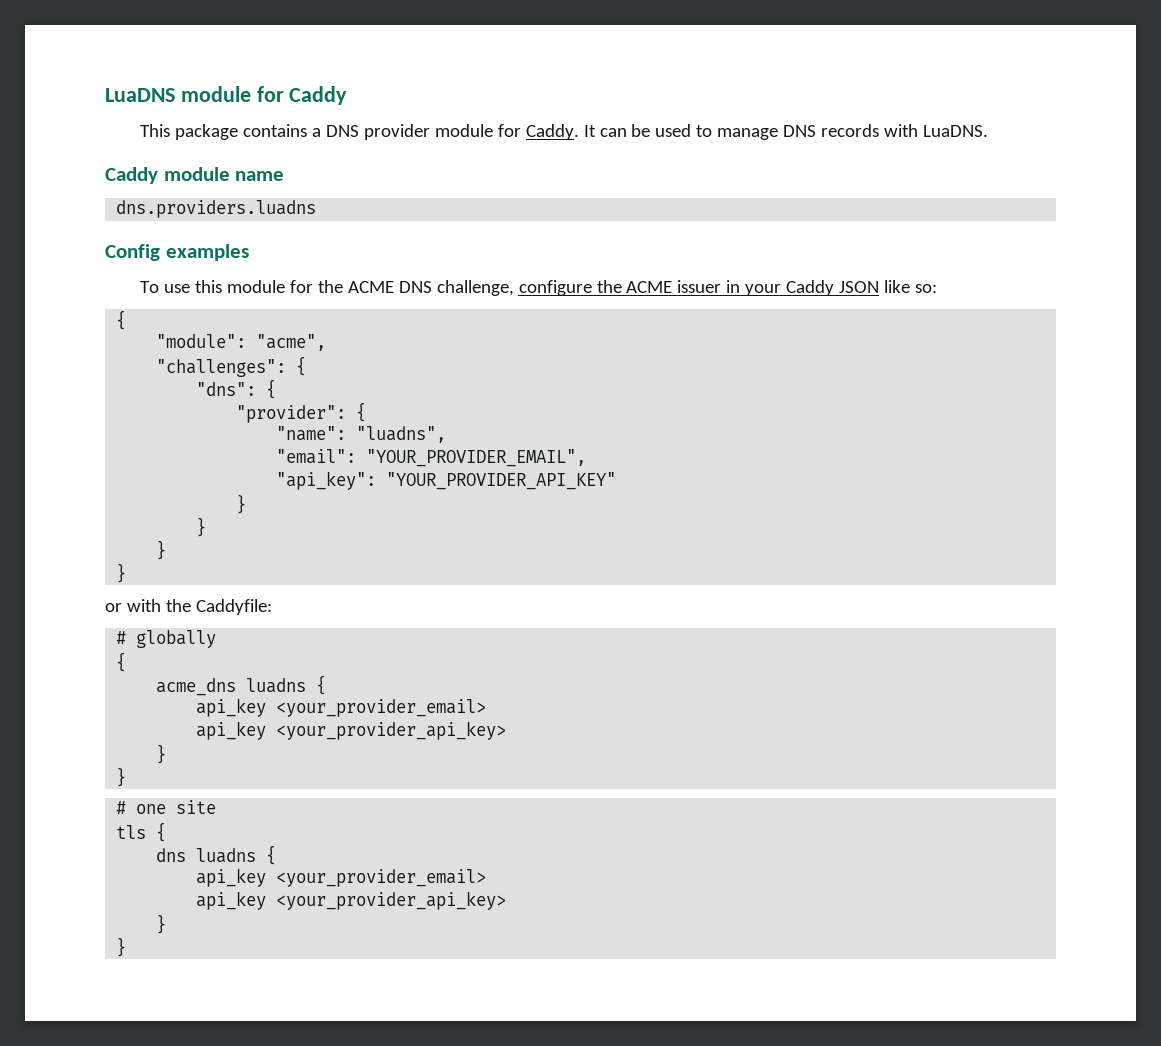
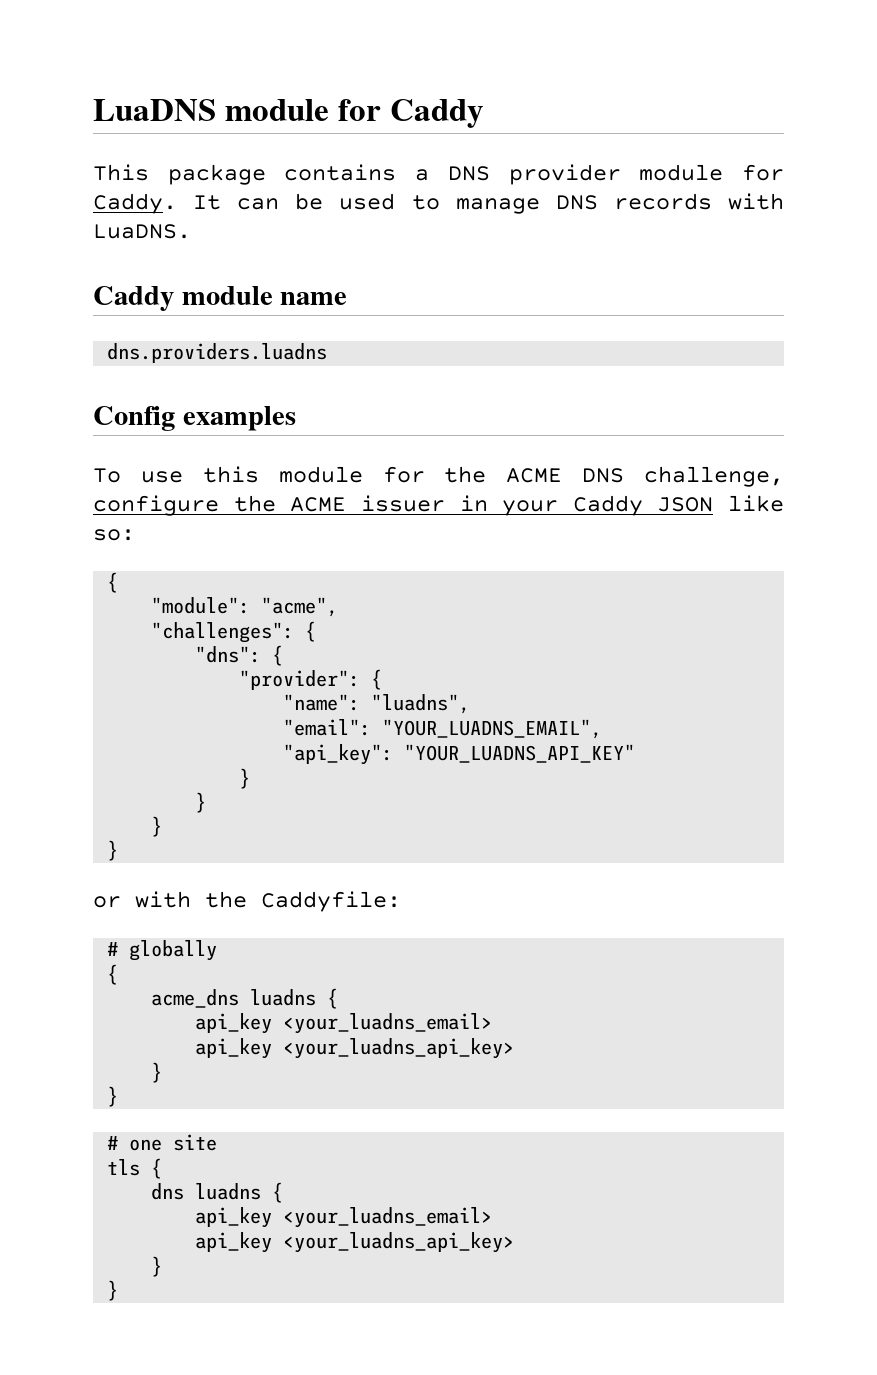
[366,449,587,467] "YOUR_PROVIDER_EMAIL", -> [382,719,603,739] "YOUR_LUADNS_EMAIL",
[386,472,617,490] "YOUR_PROVIDER_API_KEY" -> [404,744,636,763] "YOUR_LUADNS_API_KEY"
[276,699,487,717] [196,721,507,740] <your_provider_email> // api_key <your_provider_api_key> -> [283,1013,493,1034] [195,1038,515,1059] <your_luadns_email> // api_key <your_luadns_api_key>
[276,869,487,887] [196,891,507,910] <your_provider_email> // api_key <your_provider_api_key> -> [283,1207,493,1228] [195,1232,515,1253] <your_luadns_email> // api_key <your_luadns_api_key>

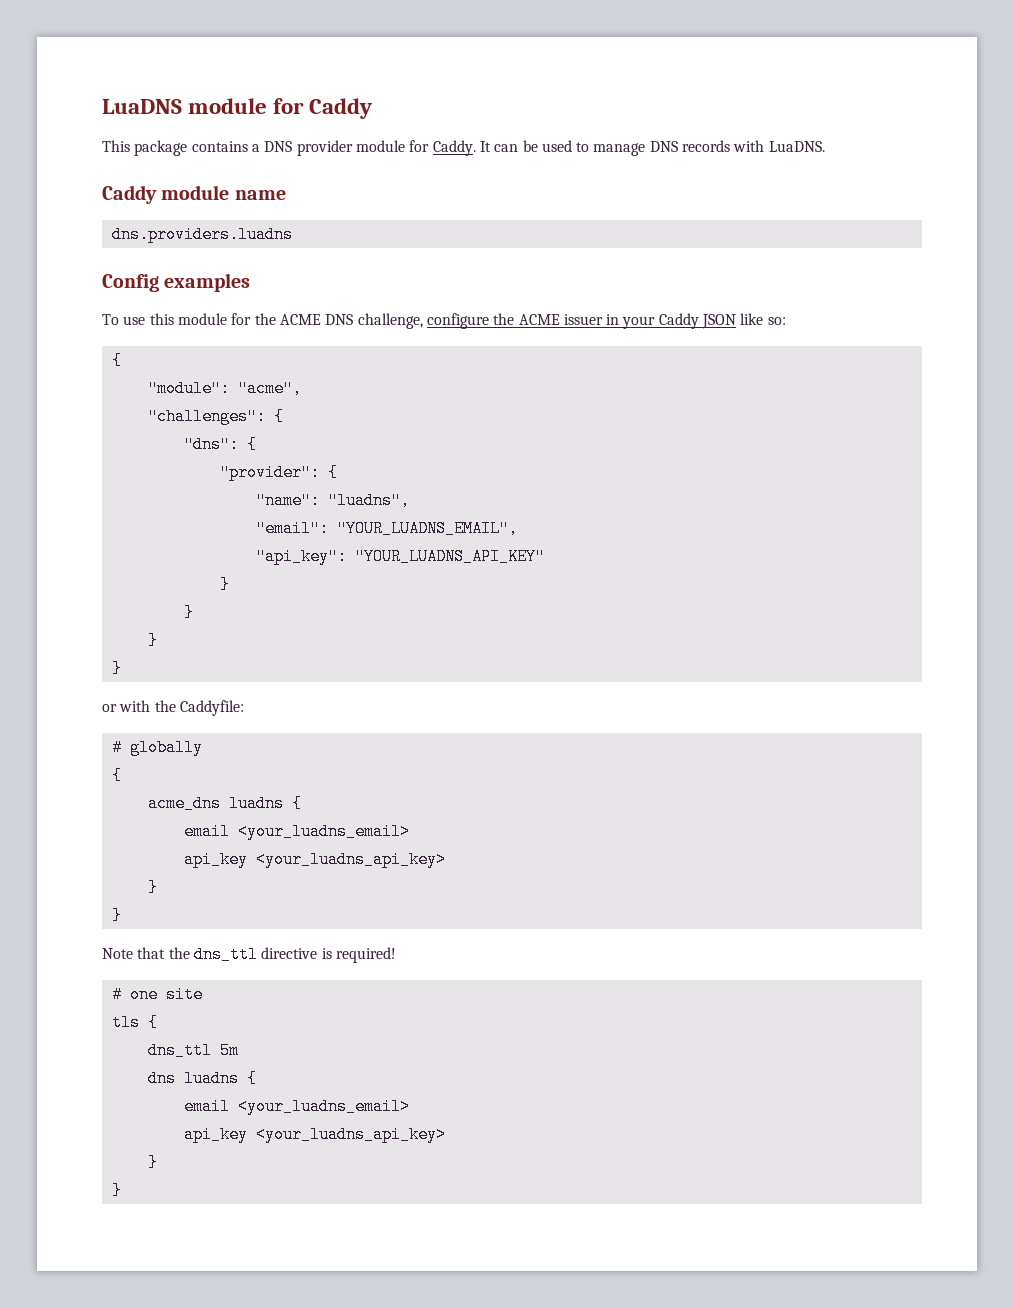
[195,1013,493,1034] [195,1038,515,1059] [151,1062,163,1083] [107,1086,119,1107] api_key <your_luadns_email> // api_key <your_luadns_api_key> // } // } -> [183,823,410,840] [183,851,446,868] [147,879,158,896] [111,907,122,924] [102,946,396,963] email <your_luadns_email> // api_key <your_luadns_api_key> // } // } // Note that the dns_ttl directive is required!
(163, 1168) none -> [147,1042,239,1059] // dns_ttl 5m
[195,1207,273,1228] api_key -> [183,1098,230,1115] email

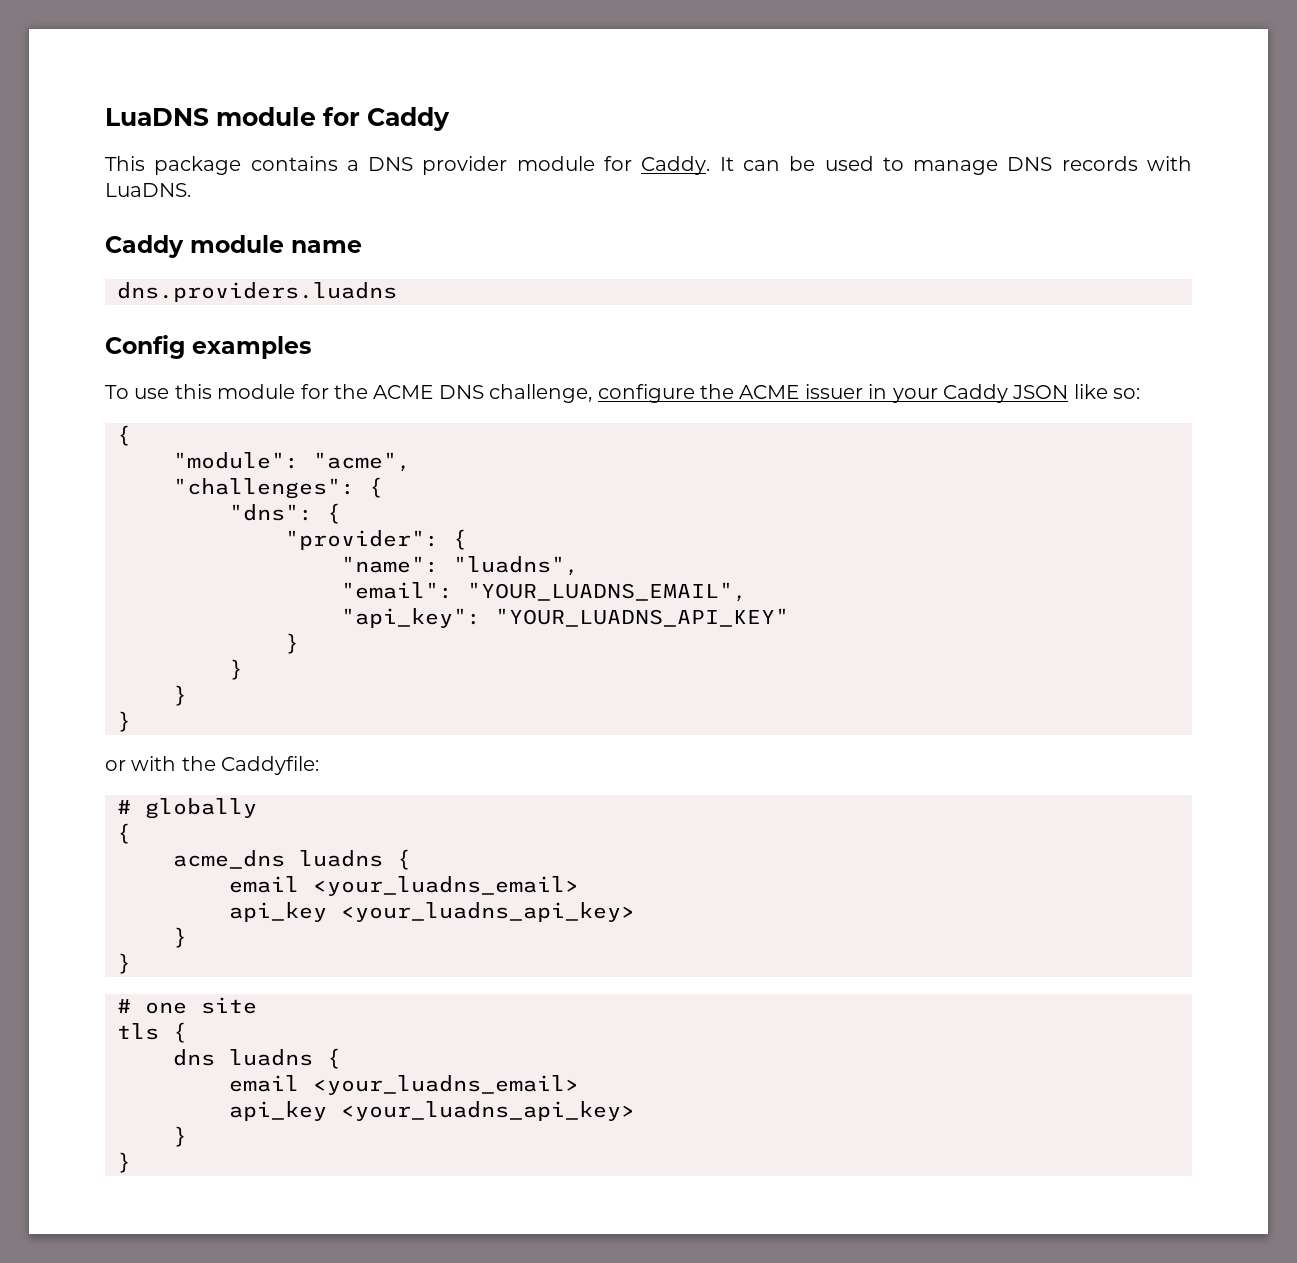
[102,946,396,963] // Note that the dns_ttl directive is required! -> (131, 963) none
[147,1042,239,1059] // dns_ttl 5m -> (187, 1032) none

